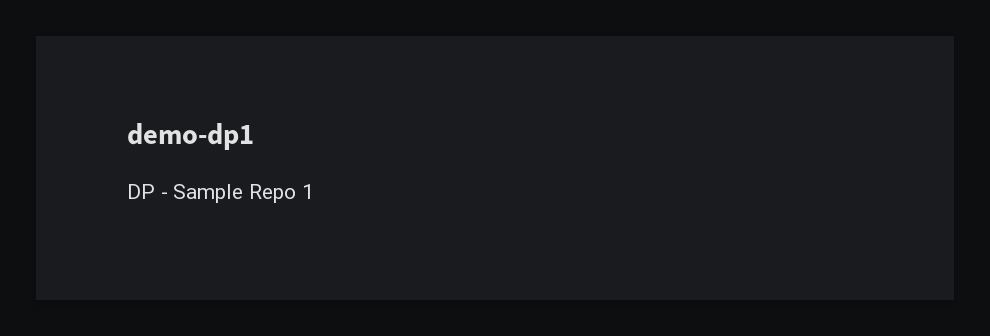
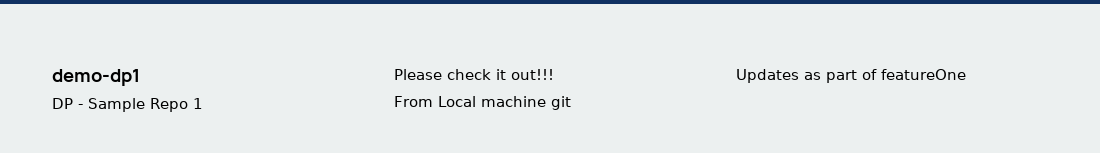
(314, 191) none -> [394,69,554,80] [394,96,571,110] [736,69,966,83] // Please check it out!!! // From Local machine git // Updates as part of featureOne

